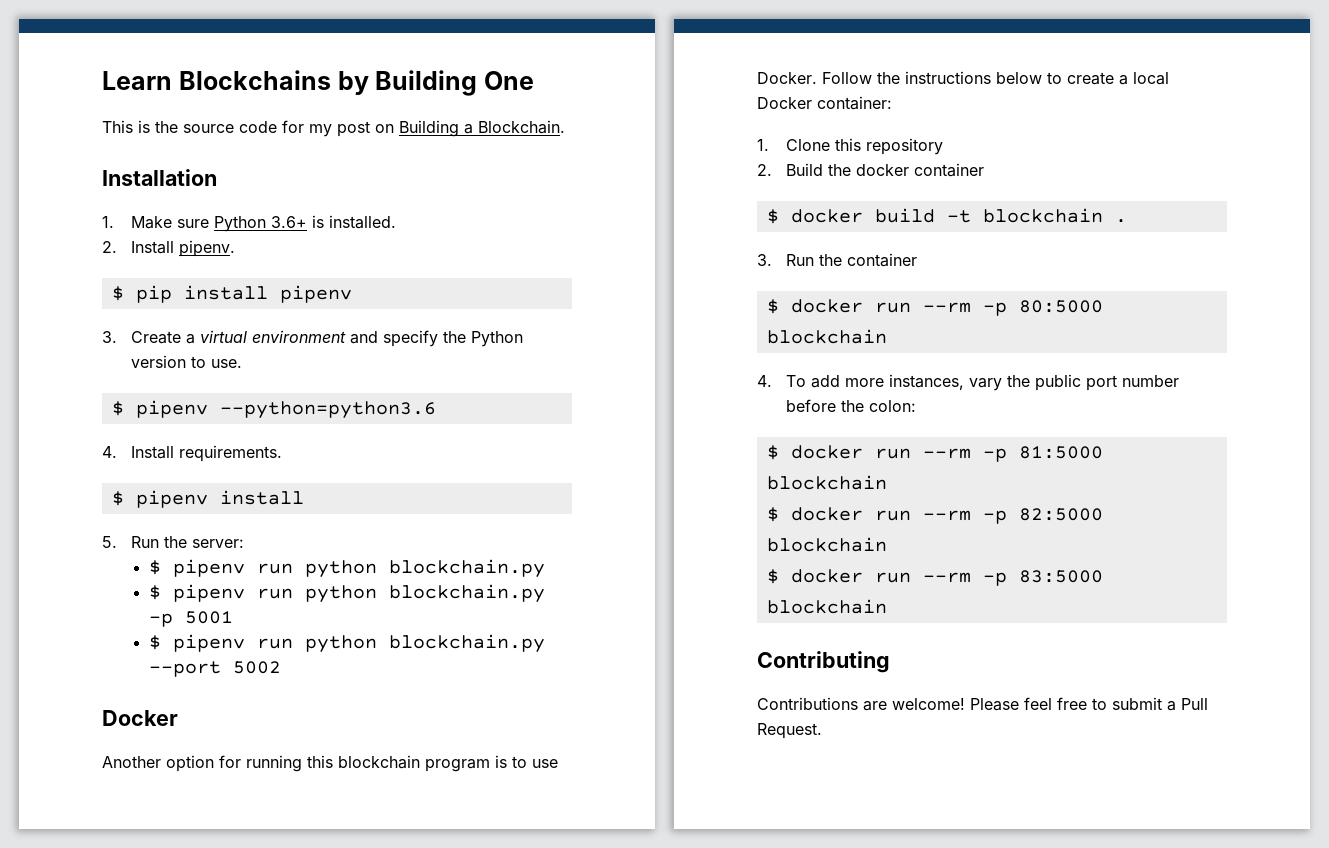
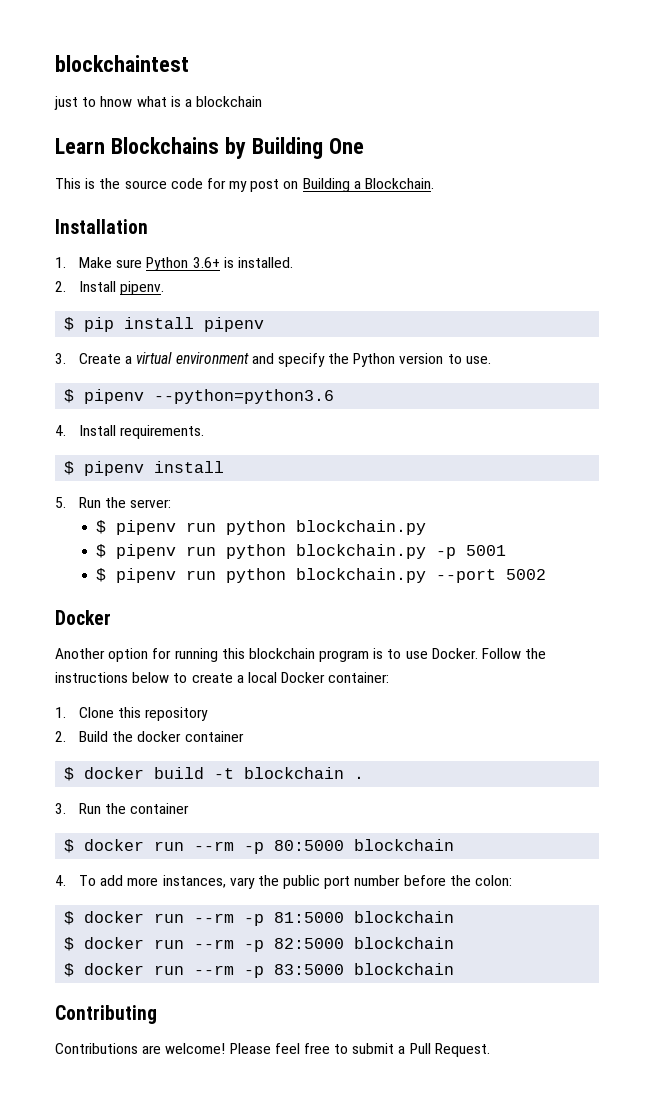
(102, 80) none -> [55,55,189,72] [54,96,263,110] blockchaintest // just to hnow what is a blockchain //

